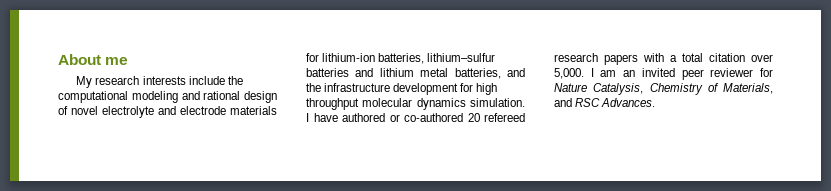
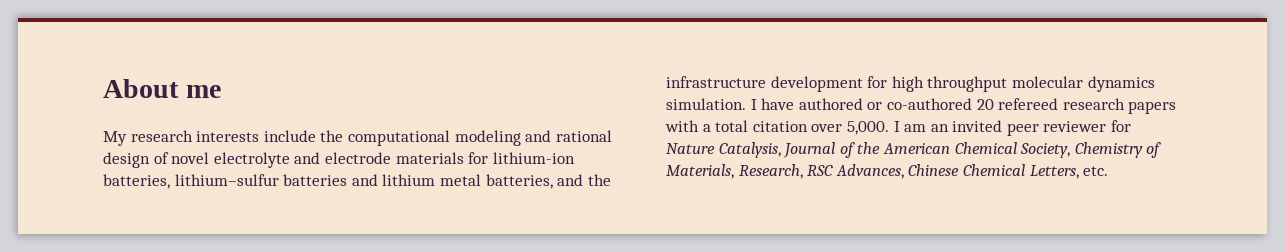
[649,83,773,95] [554,98,656,107] Chemistry of Materials, and RSC Advances. -> [783,142,1162,158] [666,164,1109,179] Journal of the American Chemical Society, Chemistry of Materials, Research, RSC Advances, Chinese Chemical Letters, etc.

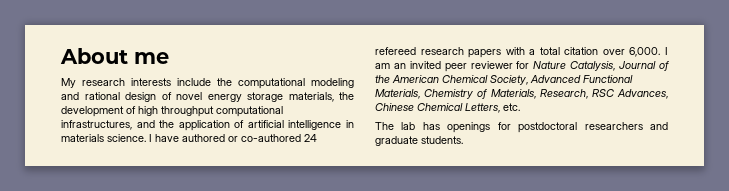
[213,152,575,168] [103,174,611,189] [666,76,1155,92] [666,98,746,110] electrolyte and electrode materials for lithium-ion batteries, lithium–sulfur batteries and lithium metal batteries, and the infrastructure development for high throughput molecular dynamics simulation. -> [207,92,354,102] [61,106,283,117] [61,120,354,131] [61,134,146,142] energy storage materials, the development of high throughput computational infrastructures, and the application of artificial intelligence in materials science.
[976,99,994,110] 20 -> [304,134,317,142] 24
[846,121,889,135] 5,000. -> [629,47,661,57] 6,000.
(1071, 150) none -> [530,75,633,83] [375,89,420,99] Advanced Functional Materials,
(1109, 171) none -> [375,122,668,133] [375,136,463,146] // The lab has openings for postdoctoral researchers and graduate students.

